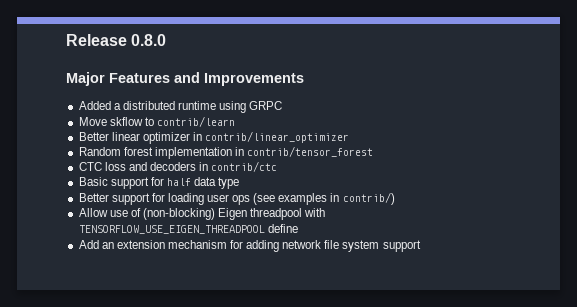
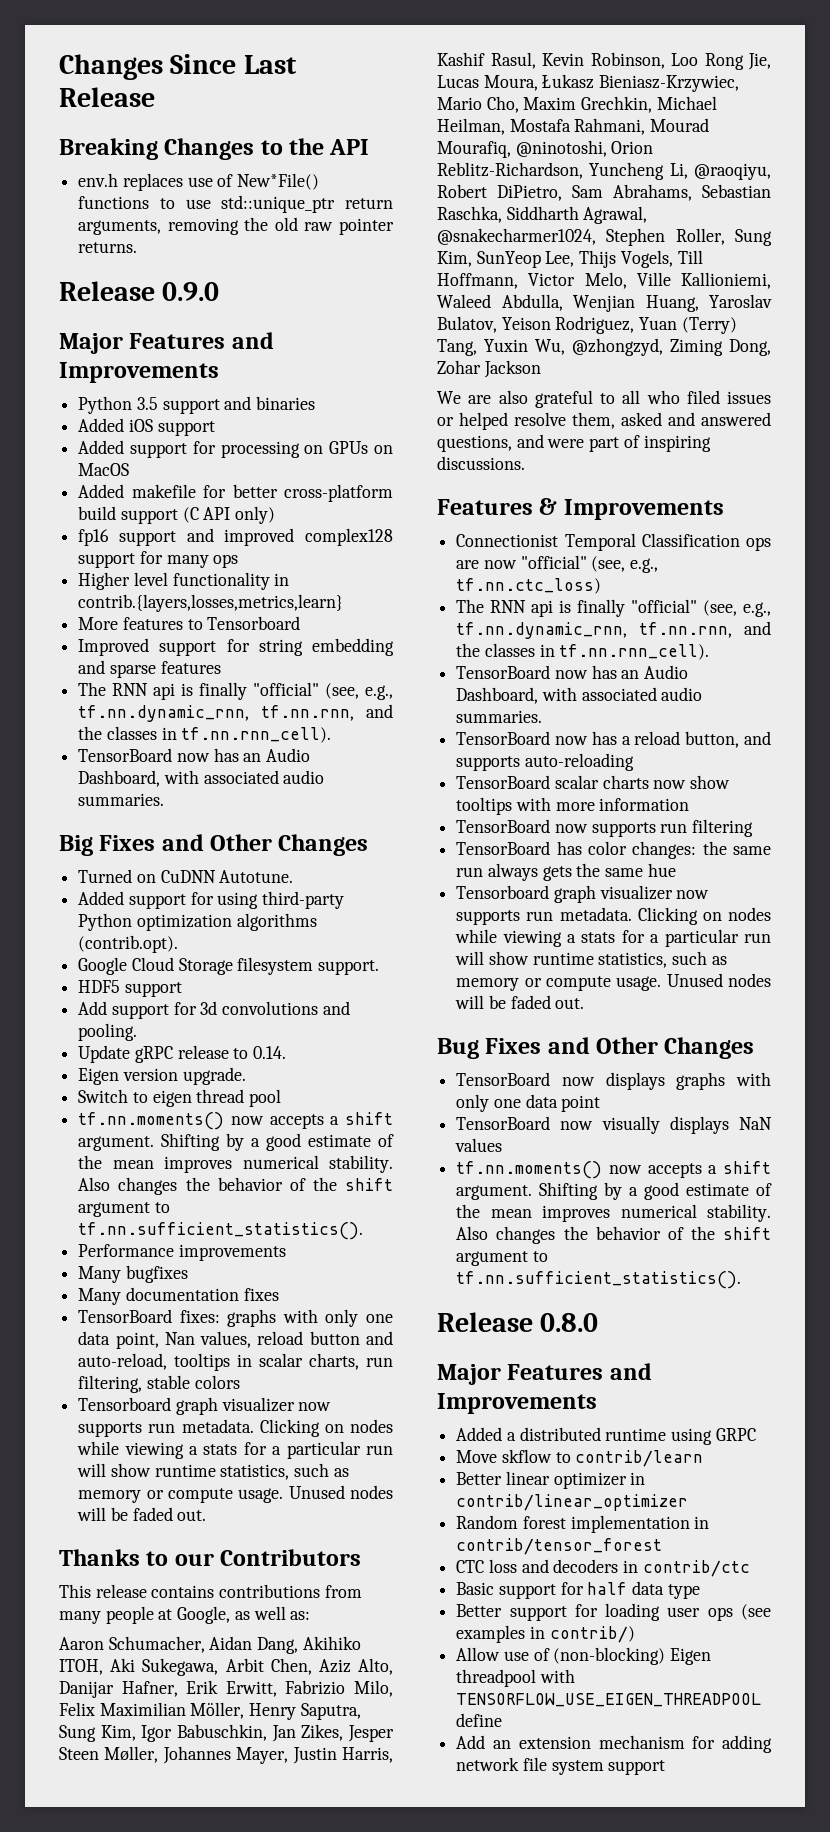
(66, 40) none -> [59,54,297,80] [59,87,155,107] [59,138,370,160] [78,173,320,191] [78,195,393,213] [78,217,395,235] [78,242,138,253] [59,281,220,301] [59,332,274,354] [59,362,219,383] [78,396,316,414] [78,418,215,436] [78,440,393,458] [78,463,130,476] [78,484,393,502] [78,506,276,524] [78,528,393,546] [78,551,239,568] [78,572,290,590] [78,594,344,612] [78,616,301,630] [78,638,394,656] [78,660,221,678] [78,682,394,700] [78,704,393,722] [78,726,332,743] [78,748,311,762] [78,770,325,787] [78,793,165,806] [59,834,369,856] [78,869,294,883] [78,891,345,909] [78,913,317,931] [78,935,179,953] [78,957,380,975] [78,980,182,997] [78,1001,350,1019] [78,1023,138,1041] [78,1045,287,1063] [78,1067,246,1085] [78,1089,282,1107] [78,1112,393,1130] [78,1133,394,1151] [78,1155,393,1173] [78,1177,393,1195] [78,1202,170,1217] [78,1222,364,1240] [78,1244,286,1261] [78,1265,188,1283] [78,1287,279,1305] [78,1309,394,1327] [78,1331,393,1349] [78,1353,393,1371] [78,1375,240,1393] [78,1397,332,1415] [78,1419,393,1437] [77,1441,393,1459] [77,1463,349,1480] [78,1485,393,1503] [77,1507,207,1521] [59,1549,362,1566] [59,1584,362,1598] [59,1606,311,1624] [59,1636,361,1654] [59,1658,393,1676] [59,1680,393,1698] [59,1702,361,1720] [59,1724,394,1742] [59,1746,393,1764] [437,52,771,70] [437,74,740,92] [437,96,717,113] [437,118,710,135] [437,140,654,158] [437,162,771,180] [437,184,771,201] [437,206,648,224] [437,228,772,246] [437,250,703,268] [437,272,771,289] [437,294,772,312] [437,316,737,334] [437,338,771,356] [437,360,541,378] [437,390,771,408] [437,412,771,430] [437,434,711,452] [437,456,525,470] [437,498,724,520] [456,533,771,551] [456,555,659,573] [456,578,602,594] [456,599,771,617] [456,621,771,639] [456,643,710,660] [456,665,689,679] [456,687,703,704] [456,710,543,723] [456,731,771,748] [456,753,634,771] [456,775,731,789] [456,797,690,815] [456,819,754,837] [456,841,771,859] [456,863,676,881] [456,885,710,903] [456,907,771,925] [455,929,771,947] [455,951,727,968] [456,973,771,991] [455,995,585,1009] [437,1037,755,1059] [456,1072,771,1090] [456,1094,601,1112] [456,1116,772,1134] [455,1138,503,1152] [456,1161,771,1179] [456,1182,772,1200] [456,1204,771,1222] [456,1226,771,1244] [456,1251,548,1266] [456,1271,742,1289] Changes Since Last Release // Breaking Changes to the API // env.h replaces use of New*File() functions to use std::unique_ptr return arguments, removing the old raw pointer returns. // Release 0.9.0 // Major Features and Improvements // Python 3.5 support and binaries // Added iOS support // Added support for processing on GPUs on MacOS // Added makefile for better cross-platform build support (C API only) // fp16 support and improved complex128 support for many ops // Higher level functionality in contrib.{layers,losses,metrics,learn} // More features to Tensorboard // Improved support for string embedding and sparse features // The RNN api is finally "official" (see, e.g., tf.nn.dynamic_rnn, tf.nn.rnn, and the classes in tf.nn.rnn_cell). // TensorBoard now has an Audio Dashboard, with associated audio summaries. // Big Fixes and Other Changes // Turned on CuDNN Autotune. // Added support for using third-party Python optimization algorithms (contrib.opt). // Google Cloud Storage filesystem support. // HDF5 support // Add support for 3d convolutions and pooling. // Update gRPC release to 0.14. // Eigen version upgrade. // Switch to eigen thread pool // tf.nn.moments() now accepts a shift argument. Shifting by a good estimate of the mean improves numerical stability. Also changes the behavior of the shift argument to tf.nn.sufficient_statistics(). // Performance improvements // Many bugfixes // Many documentation fixes // TensorBoard fixes: graphs with only one data point, Nan values, reload button and auto-reload, tooltips in scalar charts, run filtering, stable colors // Tensorboard graph visualizer now supports run metadata. Clicking on nodes while viewing a stats for a particular run will show runtime statistics, such as memory or compute usage. Unused nodes will be faded out. // Thanks to our Contributors // This release contains contributions from many people at Google, as well as: // Aaron Schumacher, Aidan Dang, Akihiko ITOH, Aki Sukegawa, Arbit Chen, Aziz Alto, Danijar Hafner, Erik Erwitt, Fabrizio Milo, Felix Maximilian Möller, Henry Saputra, Sung Kim, Igor Babuschkin, Jan Zikes, Jesper Steen Møller, Johannes Mayer, Justin Harris, Kashif Rasul, Kevin Robinson, Loo Rong Jie, Lucas Moura, Łukasz Bieniasz-Krzywiec, Mario Cho, Maxim Grechkin, Michael Heilman, Mostafa Rahmani, Mourad Mourafiq, @ninotoshi, Orion Reblitz-Richardson, Yuncheng Li, @raoqiyu, Robert DiPietro, Sam Abrahams, Sebastian Raschka, Siddharth Agrawal, @snakecharmer1024, Stephen Roller, Sung Kim, SunYeop Lee, Thijs Vogels, Till Hoffmann, Victor Melo, Ville Kallioniemi, Waleed Abdulla, Wenjian Huang, Yaroslav Bulatov, Yeison Rodriguez, Yuan (Terry) Tang, Yuxin Wu, @zhongzyd, Ziming Dong, Zohar Jackson // We are also grateful to all who filed issues or helped resolve them, asked and answered questions, and were part of inspiring discussions. // Features & Improvements // Connectionist Temporal Classification ops are now "official" (see, e.g., tf.nn.ctc_loss) // The RNN api is finally "official" (see, e.g., tf.nn.dynamic_rnn, tf.nn.rnn, and the classes in tf.nn.rnn_cell). // TensorBoard now has an Audio Dashboard, with associated audio summaries. // TensorBoard now has a reload button, and supports auto-reloading // TensorBoard scalar charts now show tooltips with more information // TensorBoard now supports run filtering // TensorBoard has color changes: the same run always gets the same hue // Tensorboard graph visualizer now supports run metadata. Clicking on nodes while viewing a stats for a particular run will show runtime statistics, such as memory or compute usage. Unused nodes will be faded out. // Bug Fixes and Other Changes // TensorBoard now displays graphs with only one data point // TensorBoard now visually displays NaN values // tf.nn.moments() now accepts a shift argument. Shifting by a good estimate of the mean improves numerical stability. Also changes the behavior of the shift argument to tf.nn.sufficient_statistics(). //

